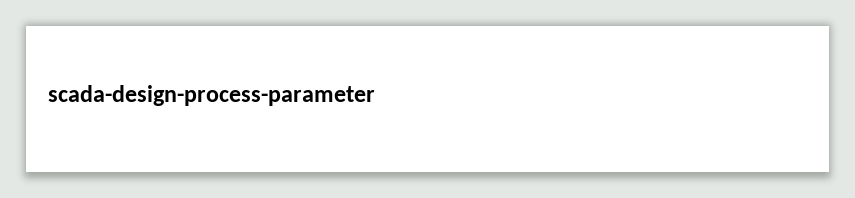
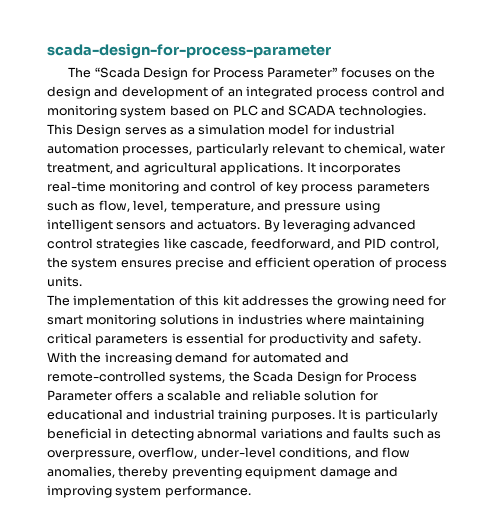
[48,85,375,106] scada-design-process-parameter -> [47,43,331,59] [68,67,436,80] [47,86,445,99] [47,105,426,118] [47,124,395,137] [47,143,446,156] [47,162,401,175] [47,181,430,194] [47,200,380,213] [47,219,417,232] [47,238,439,251] [47,257,447,270] [47,276,82,287] [47,295,447,308] [47,314,425,327] [47,333,421,346] [47,352,350,365] [47,371,418,384] [47,390,378,401] [47,409,438,422] [47,428,441,441] [47,447,410,460] [47,466,398,479] [47,485,251,498] scada-design-for-process-parameter // The “Scada Design for Process Parameter” focuses on the design and development of an integrated process control and monitoring system based on PLC and SCADA technologies. This Design serves as a simulation model for industrial automation processes, particularly relevant to chemical, water treatment, and agricultural applications. It incorporates real-time monitoring and control of key process parameters such as flow, level, temperature, and pressure using intelligent sensors and actuators. By leveraging advanced control strategies like cascade, feedforward, and PID control, the system ensures precise and efficient operation of process units. // The implementation of this kit addresses the growing need for smart monitoring solutions in industries where maintaining critical parameters is essential for productivity and safety. With the increasing demand for automated and remote-controlled systems, the Scada Design for Process Parameter offers a scalable and reliable solution for educational and industrial training purposes. It is particularly beneficial in detecting abnormal variations and faults such as overpressure, overflow, under-level conditions, and flow anomalies, thereby preventing equipment damage and improving system performance.

